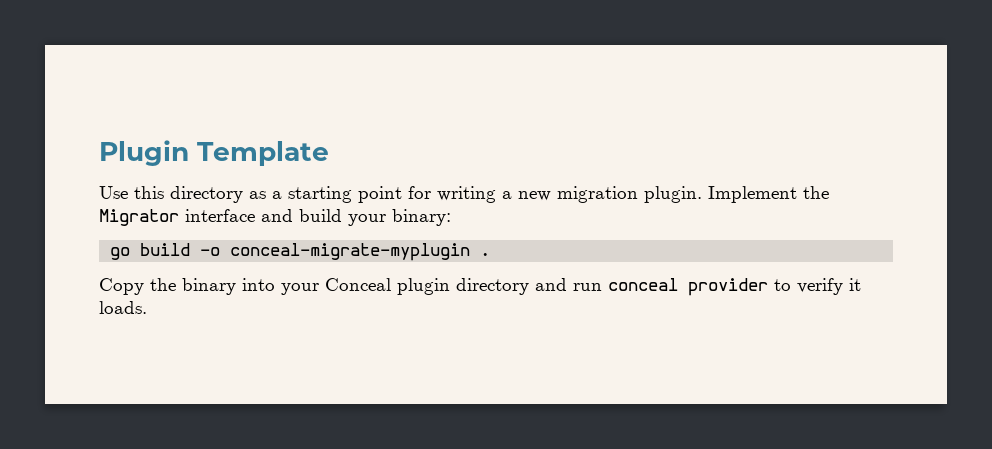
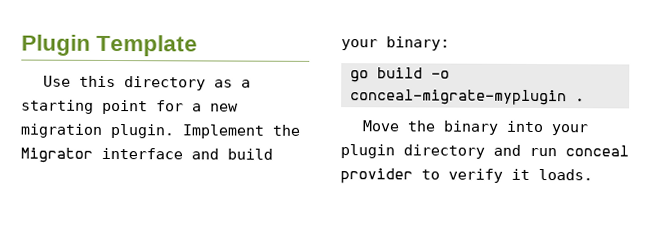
[437,186,496,203] writing -> (184, 106) none
[99,278,144,295] Copy -> [361,120,400,132] Move
[325,278,391,291] Conceal -> (588, 130) none

